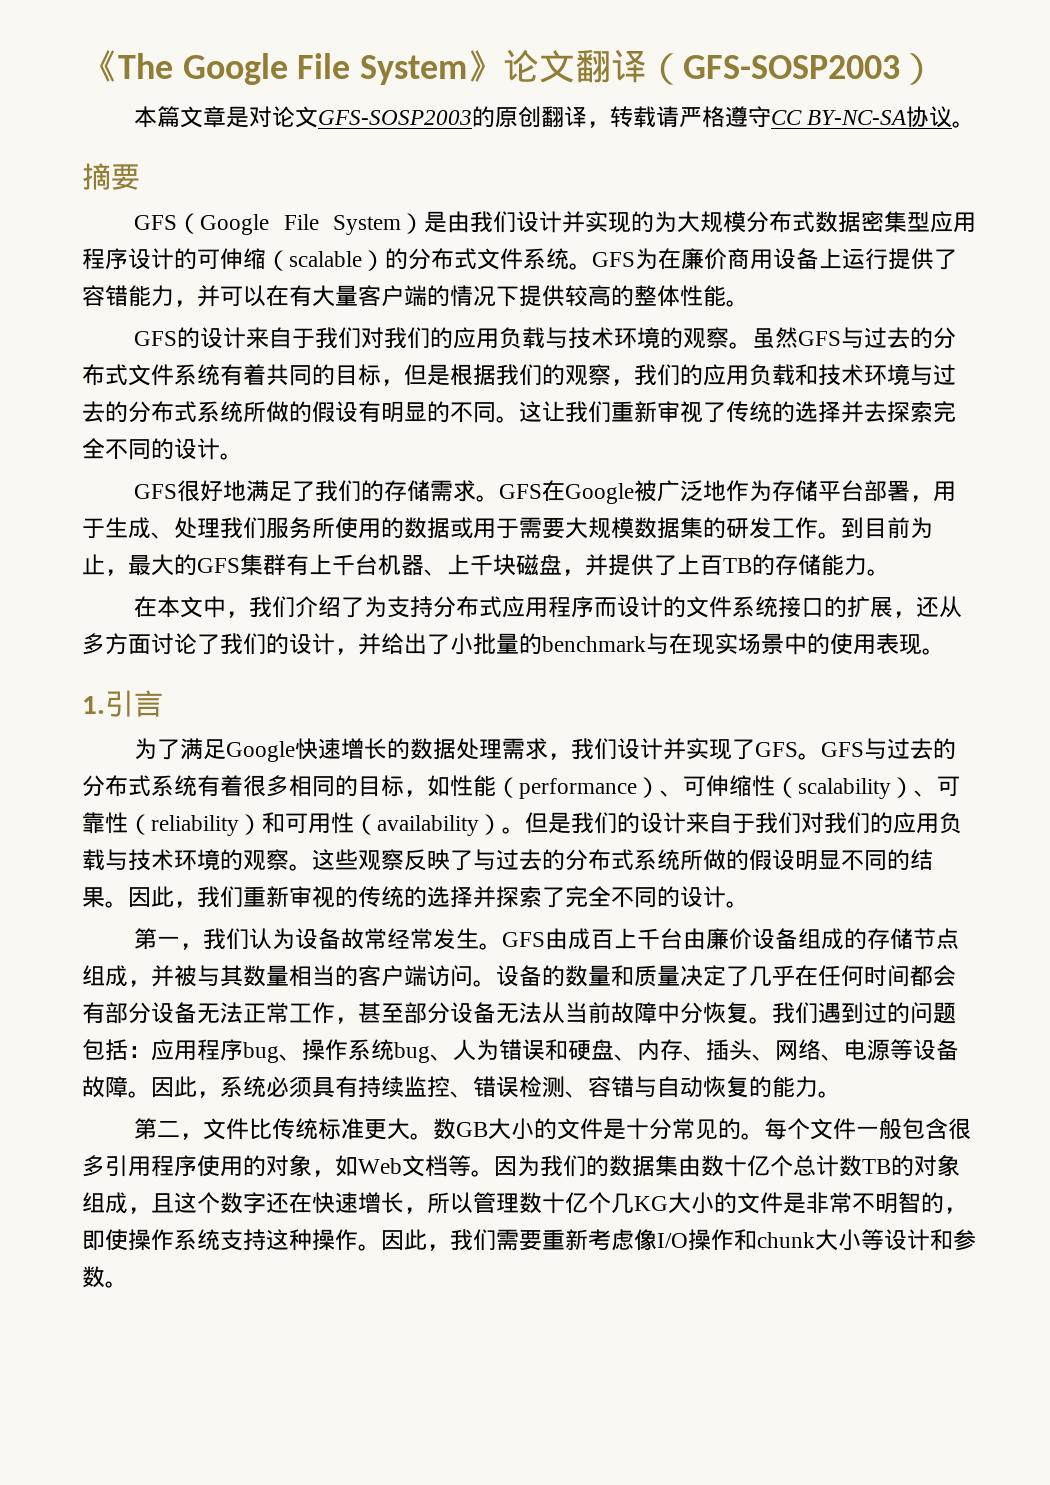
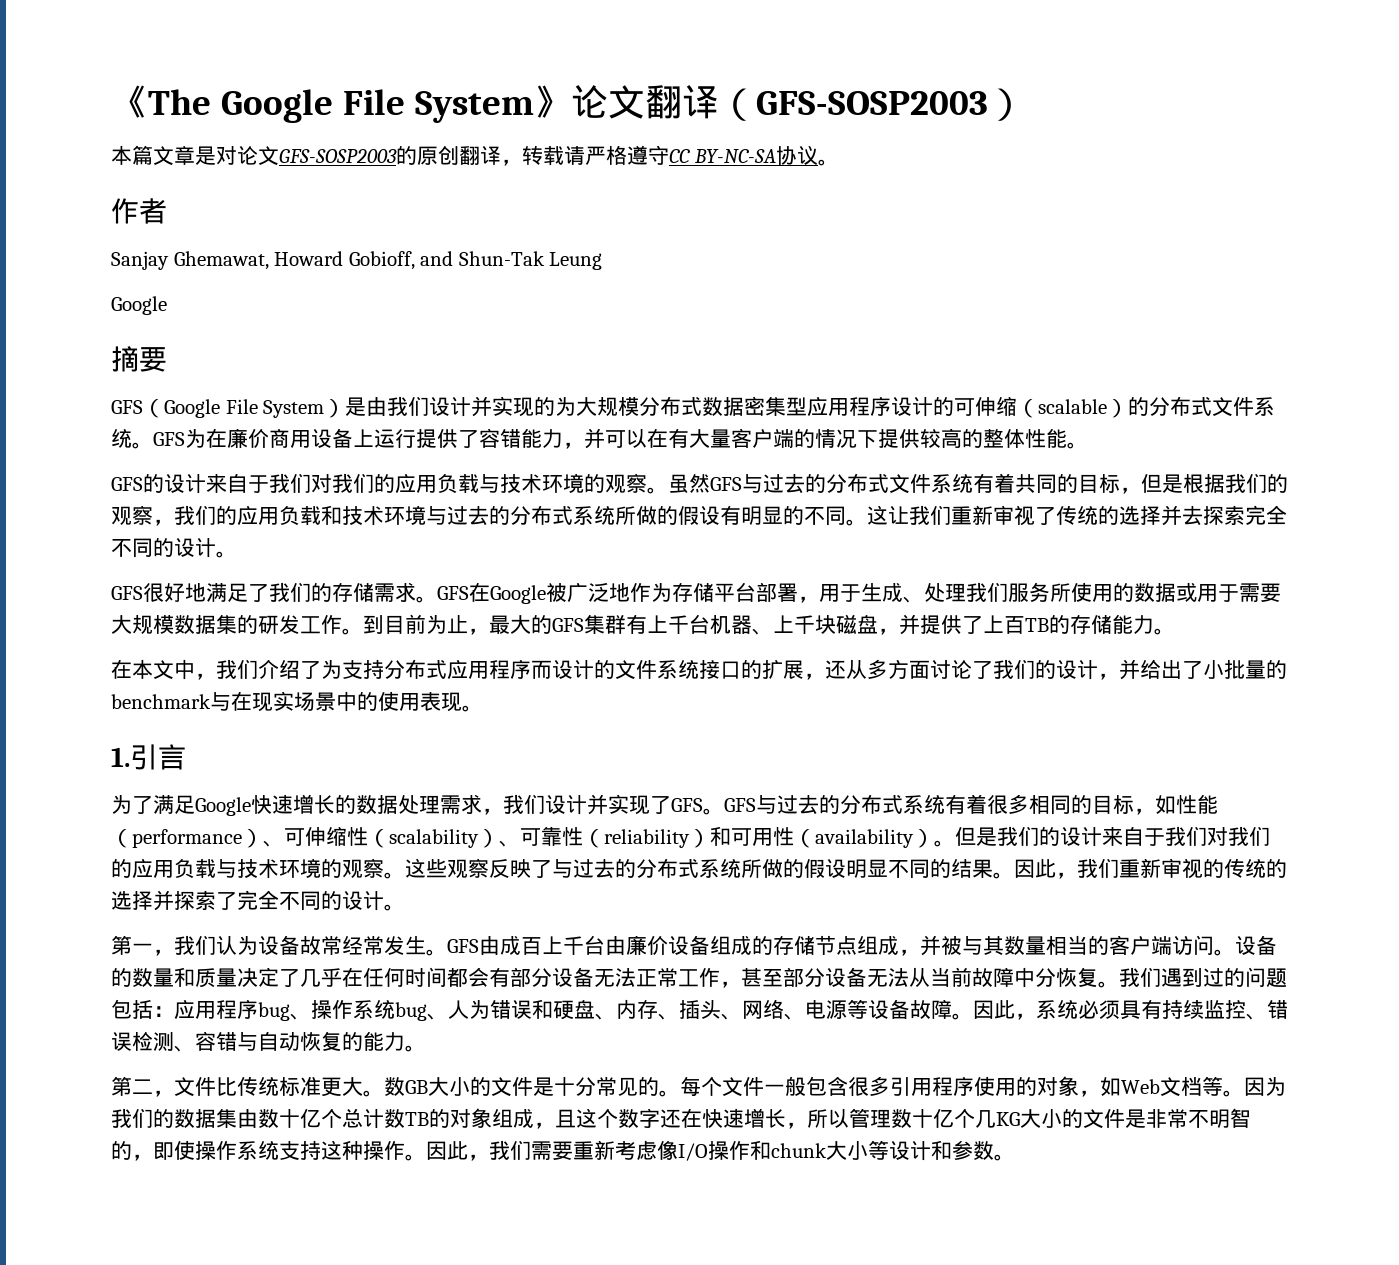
(976, 124) none -> [111,198,167,224] [111,251,603,270] [111,296,167,315] // 作者 // Sanjay Ghemawat, Howard Gobioff, and Shun-Tak Leung // Google

